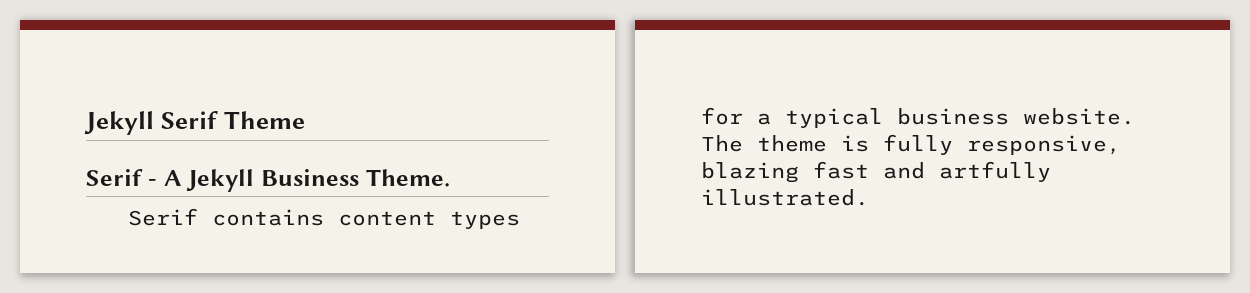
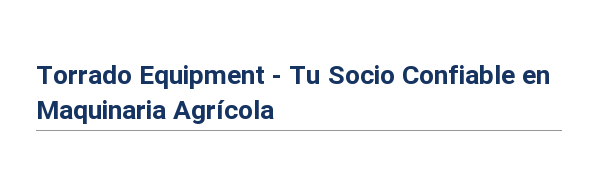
[84,111,306,135] [86,169,450,192] [127,208,520,229] [701,107,1135,128] [701,134,1121,155] [701,161,1051,183] [701,189,869,206] Jekyll Serif Theme // Serif - A Jekyll Business Theme. // Serif contains content types for a typical business website. The theme is fully responsive, blazing fast and artfully illustrated. -> [36,65,550,89] [36,100,275,124] Torrado Equipment - Tu Socio Confiable en Maquinaria Agrícola

